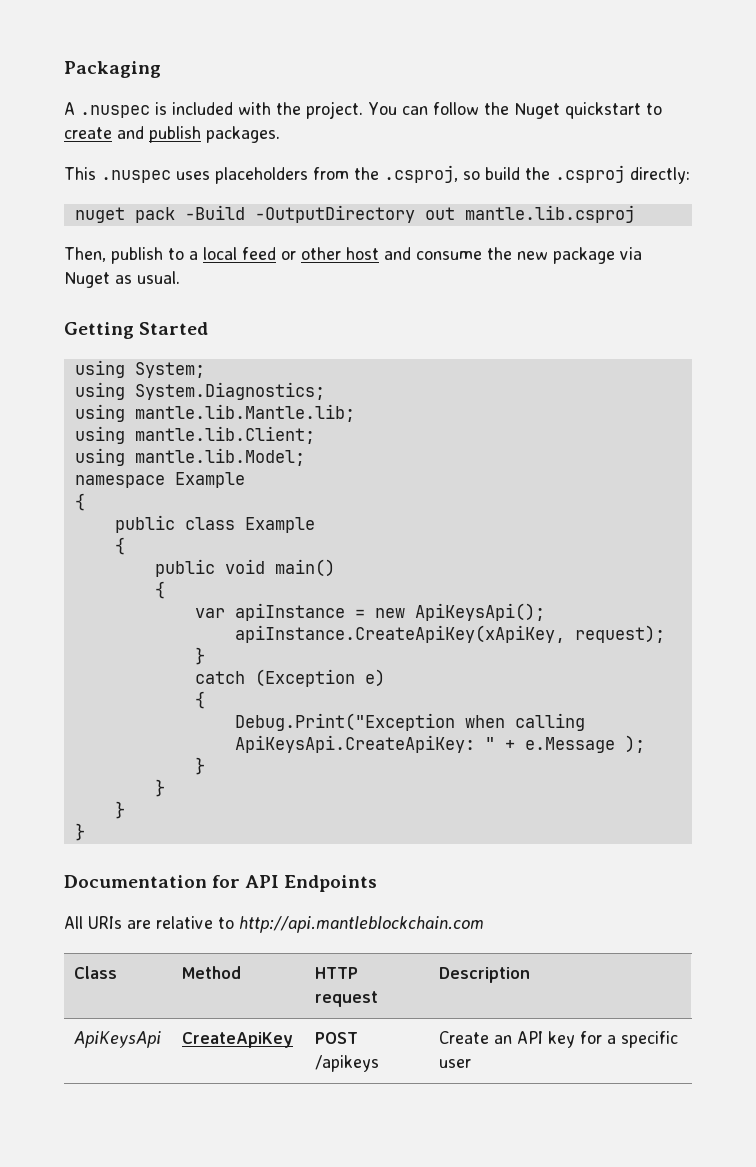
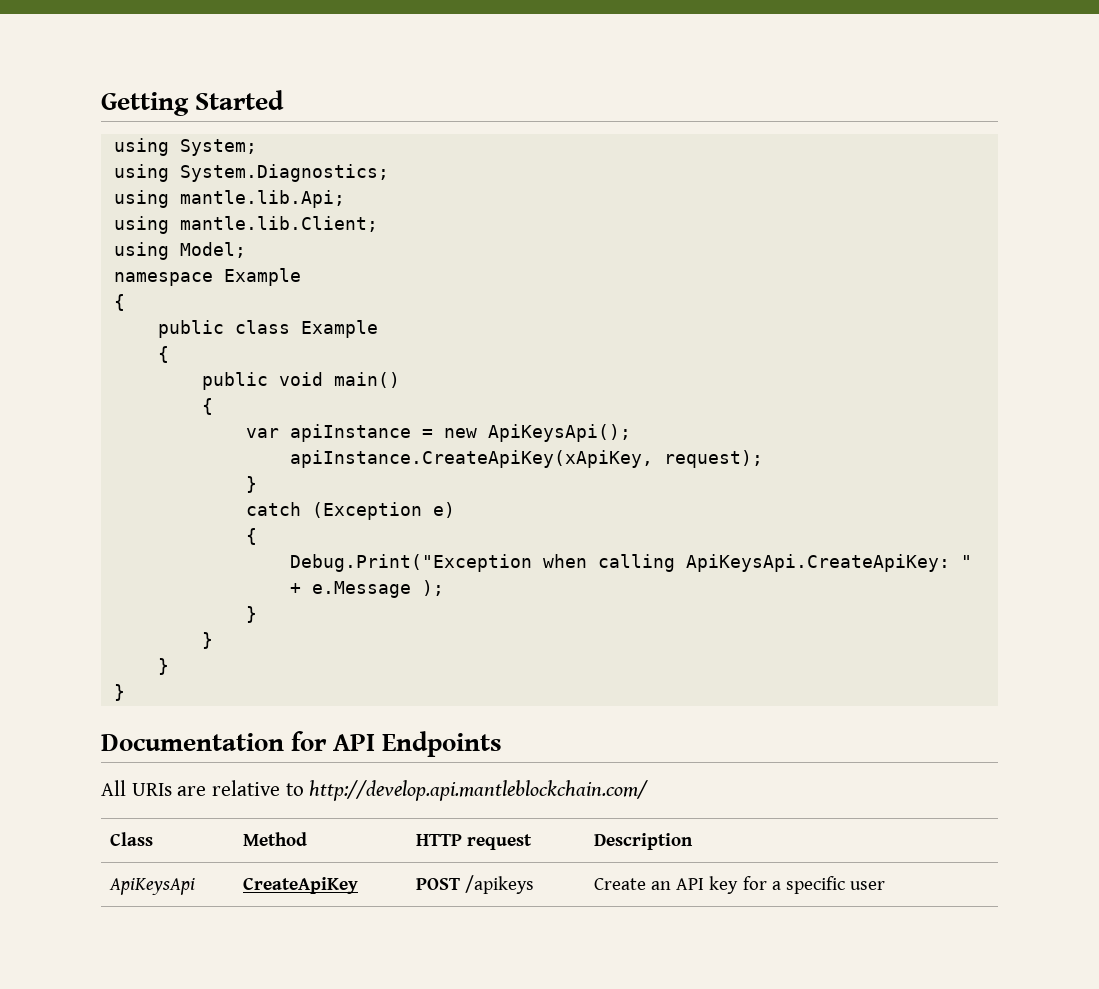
[64,61,161,78] [64,101,662,119] [64,126,280,143] [64,165,690,184] [74,205,635,223] [64,247,642,264] [64,271,180,288] Packaging // A .nuspec is included with the project. You can follow the Nuget quickstart to create and publish packages. // This .nuspec uses placeholders from the .csproj, so build the .csproj directly: // nuget pack -Build -OutputDirectory out mantle.lib.csproj // Then, publish to a local feed or other host and consume the new package via Nuget as usual. // -> (101, 104) none
[134,404,355,422] mantle.lib.Mantle.lib; -> [179,190,345,208] mantle.lib.Api;
[134,448,305,466] mantle.lib.Model; -> [179,242,246,258] Model;
[239,916,484,933] http://api.mantleblockchain.com -> [309,780,649,801] http://develop.api.mantleblockchain.com/

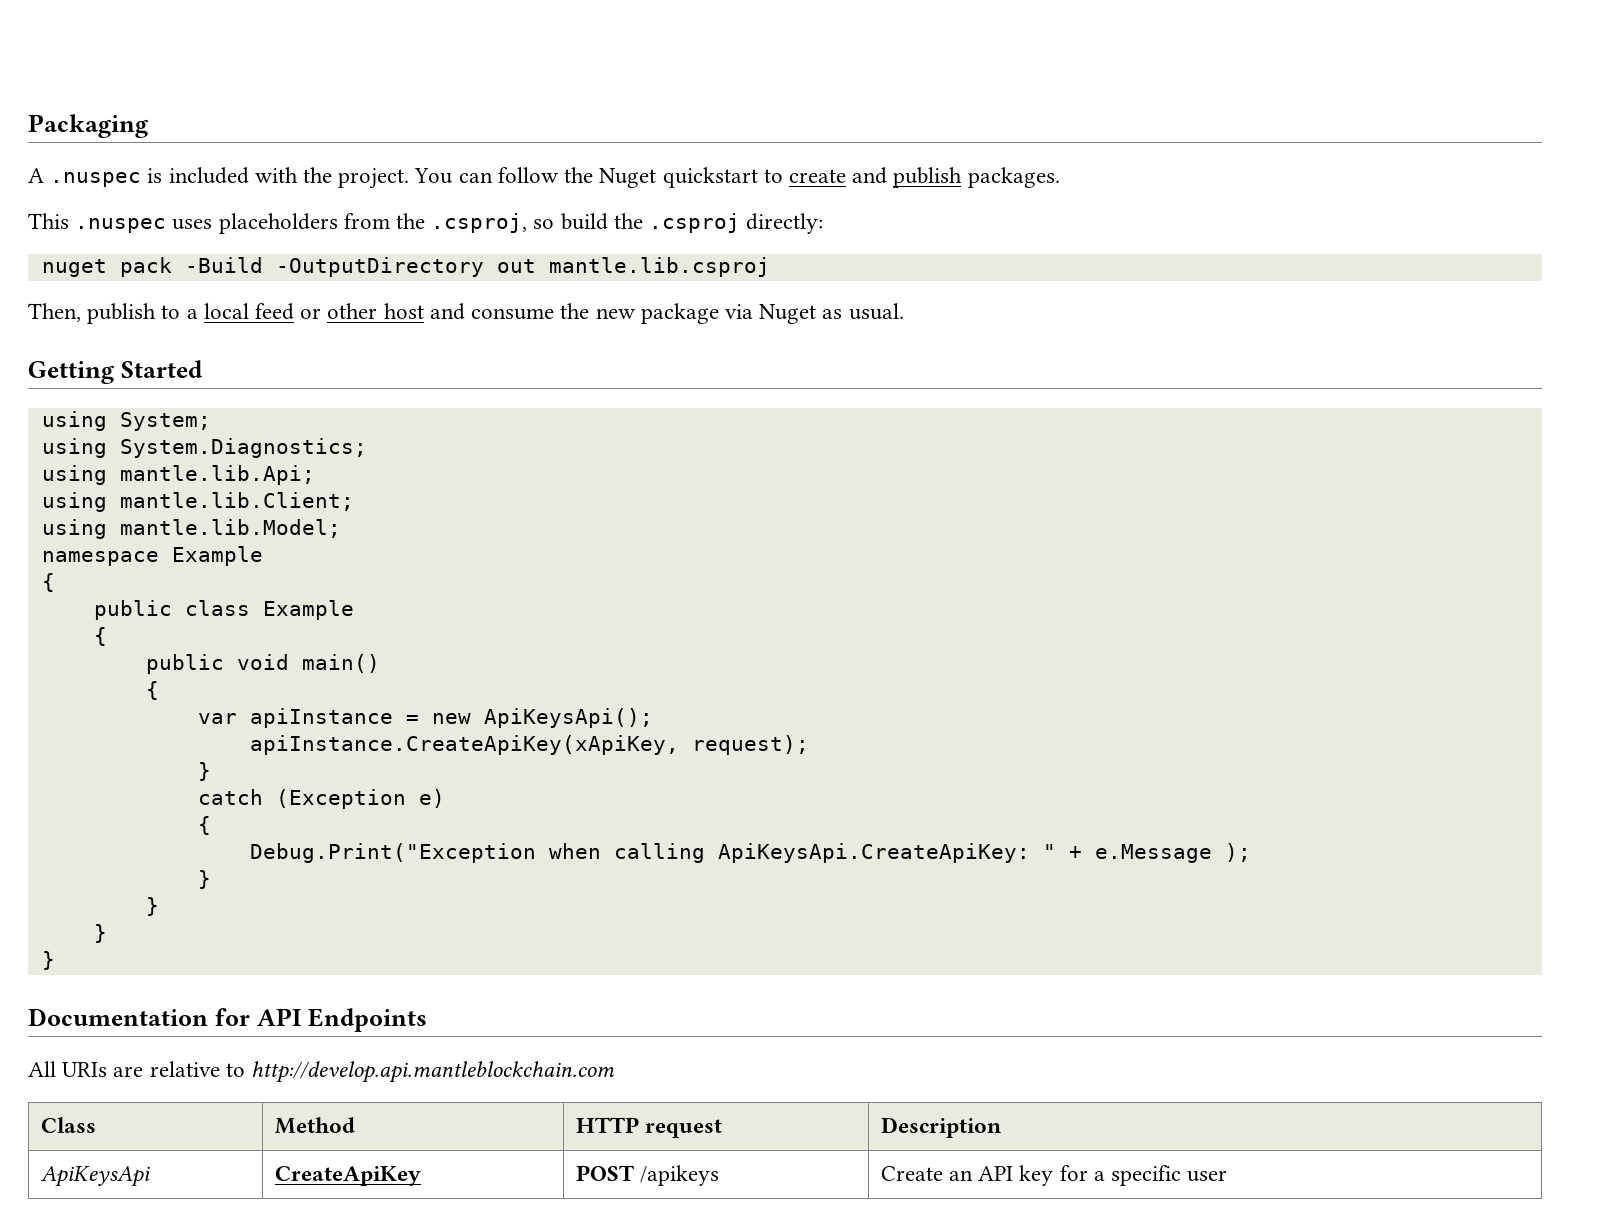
(101, 104) none -> [28,114,149,138] [28,167,1060,189] [28,213,824,234] [41,257,770,277] [28,303,904,324] Packaging // A .nuspec is included with the project. You can follow the Nuget quickstart to create and publish packages. // This .nuspec uses placeholders from the .csproj, so build the .csproj directly: // nuget pack -Build -OutputDirectory out mantle.lib.csproj // Then, publish to a local feed or other host and consume the new package via Nuget as usual. //
[179,242,246,258] Model; -> [119,519,341,538] mantle.lib.Model;
[309,780,649,801] http://develop.api.mantleblockchain.com/ -> [251,1061,616,1083] http://develop.api.mantleblockchain.com

